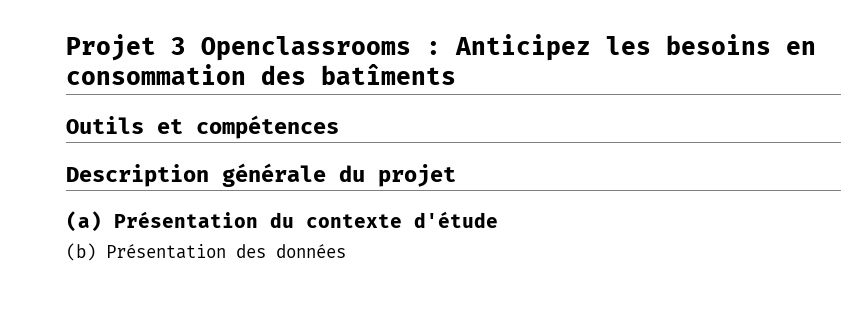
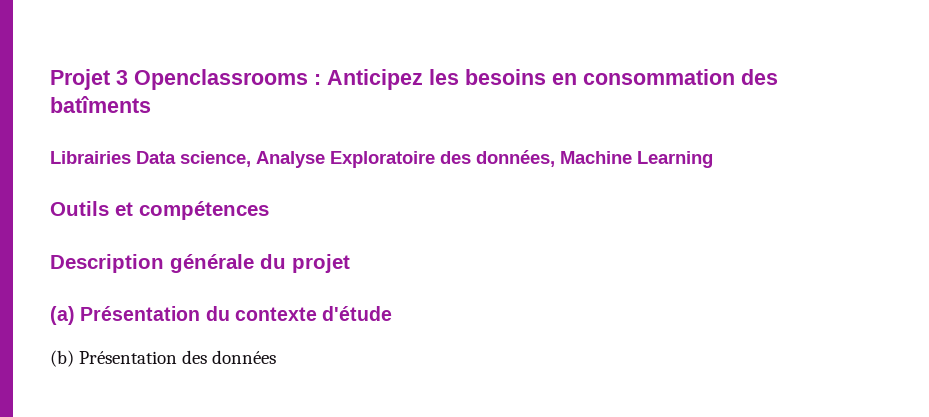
(456, 74) none -> [50,150,713,168] // Librairies Data science, Analyse Exploratoire des données, Machine Learning

